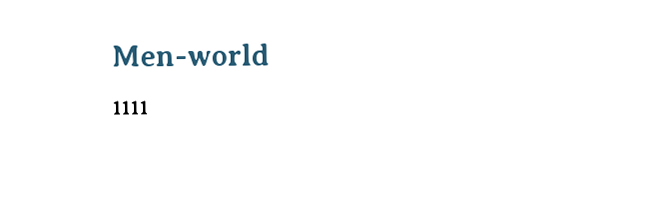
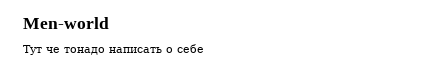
[111,100,149,115] 1111 -> [23,44,204,55] Тут че тонадо написать о себе

